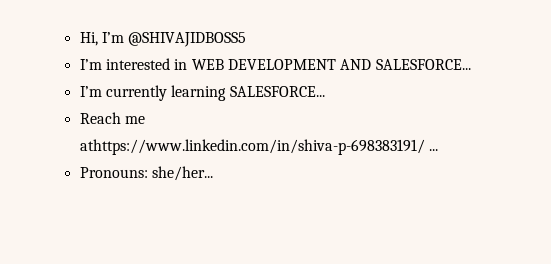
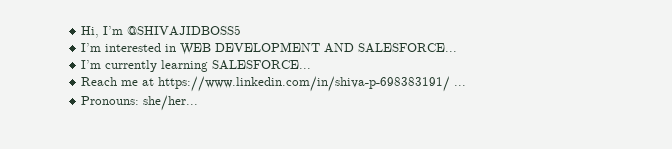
[79,139,425,155] athttps://www.linkedin.com/in/shiva-p-698383191/ -> [142,76,451,92] at https://www.linkedin.com/in/shiva-p-698383191/

